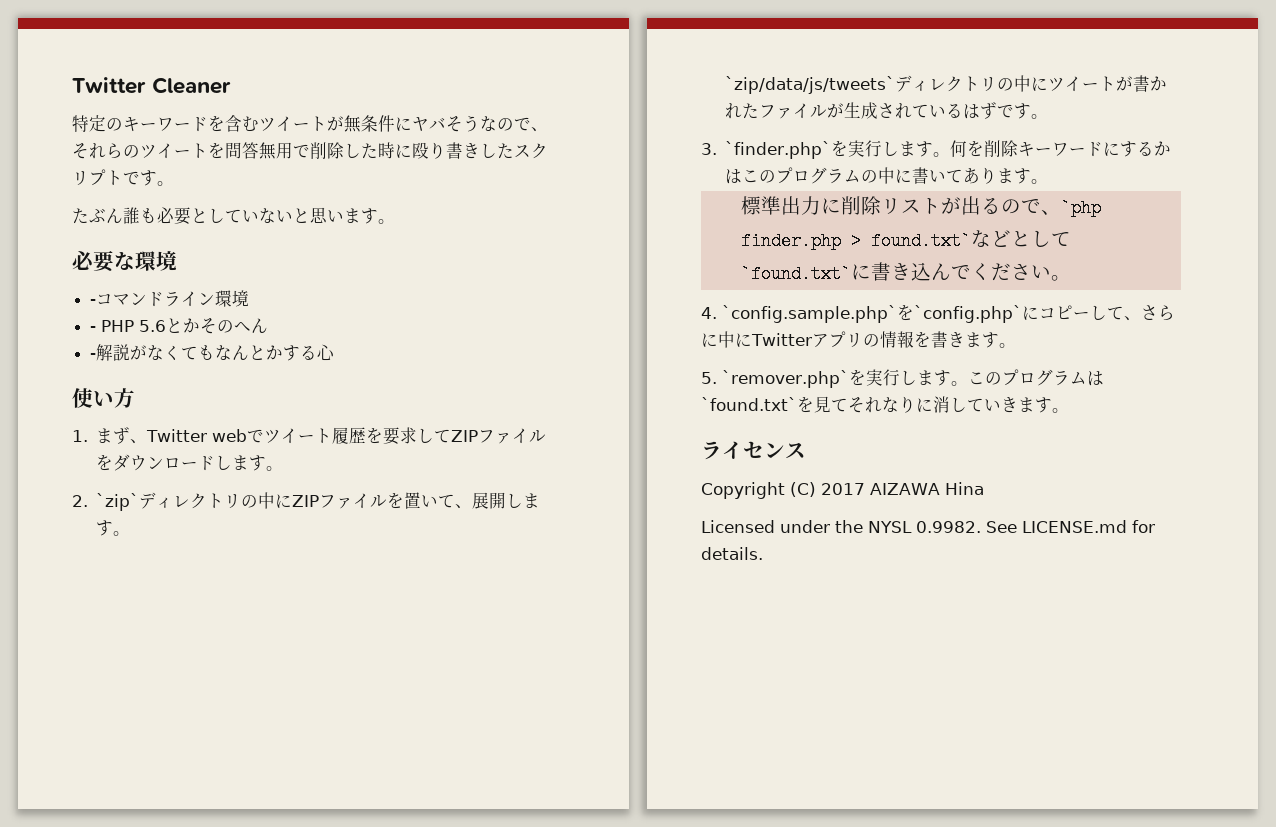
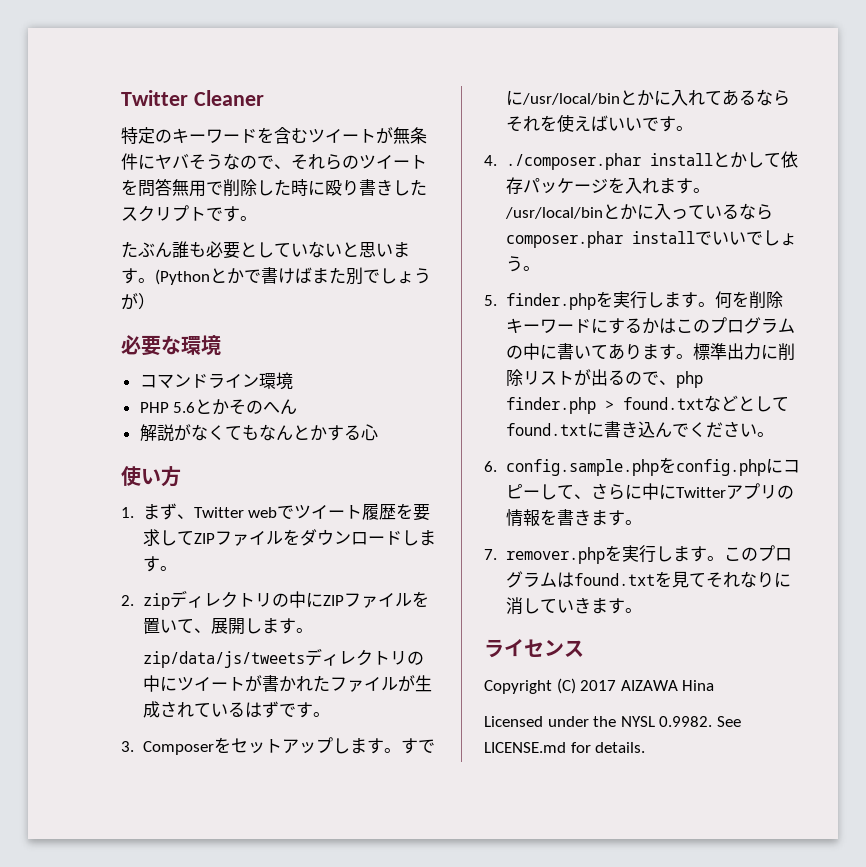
(395, 221) none -> [155,267,431,285] [121,293,155,310] (Pythonとかで書けばまた別でしょうが）
[90,299,97,305] - -> (221, 345) none
[90,326,97,332] - -> (293, 381) none
[90,353,97,359] - -> (298, 407) none
[96,493,140,511] `zip` -> [142,593,170,610] zip
[725,76,896,94] `zip/data/js/tweets` -> [142,651,305,668] zip/data/js/tweets
[725,141,832,159] `finder.php` -> [142,737,435,755] [505,89,790,106] [505,114,693,132] [484,151,798,170] [505,177,710,194] [504,203,773,220] [505,230,797,248] [505,256,540,272] [484,293,596,310] Composerをセットアップします。すでに/usr/local/binとかに入れてあるならそれを使えばいいです。 // 4. ./composer.phar installとかして依存パッケージを入れます。/usr/local/binとかに入っているならcomposer.phar installでいいでしょう。 // 5. finder.php
(1049, 181) // -> (693, 356) none
[1060,199,1101,217] `php -> [675,371,703,388] php
[870,232,971,250] found.txt` -> [622,397,704,410] found.txt
[740,265,851,283] `found.txt` -> [505,423,587,436] found.txt
[701,304,1022,323] 4. `config.sample.php`を`config.php` -> [484,457,766,476] 6. config.sample.phpをconfig.php
[701,370,849,388] 5. `remover.php` -> [484,547,605,564] 7. remover.php
[701,397,797,411] `found.txt` -> [573,573,655,586] found.txt

